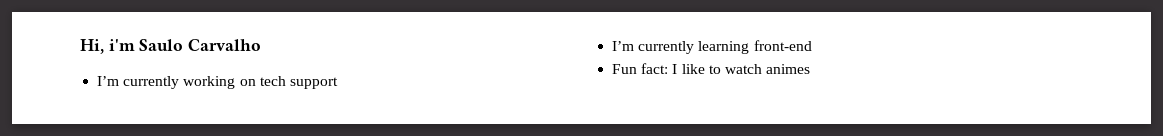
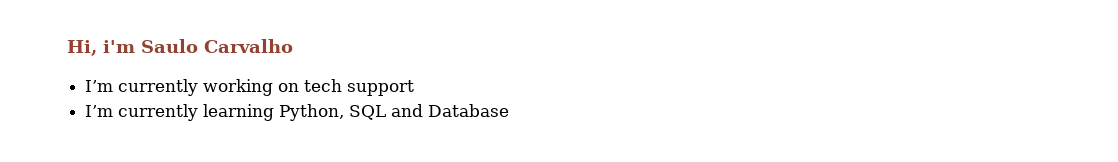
[753,40,812,51] [612,63,811,74] front-end // Fun fact: I like to watch animes -> [279,104,510,121] Python, SQL and Database

